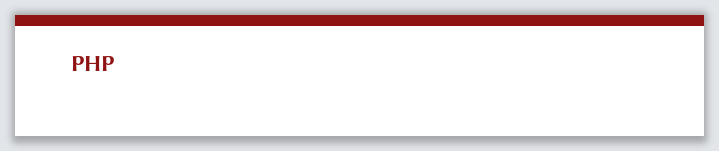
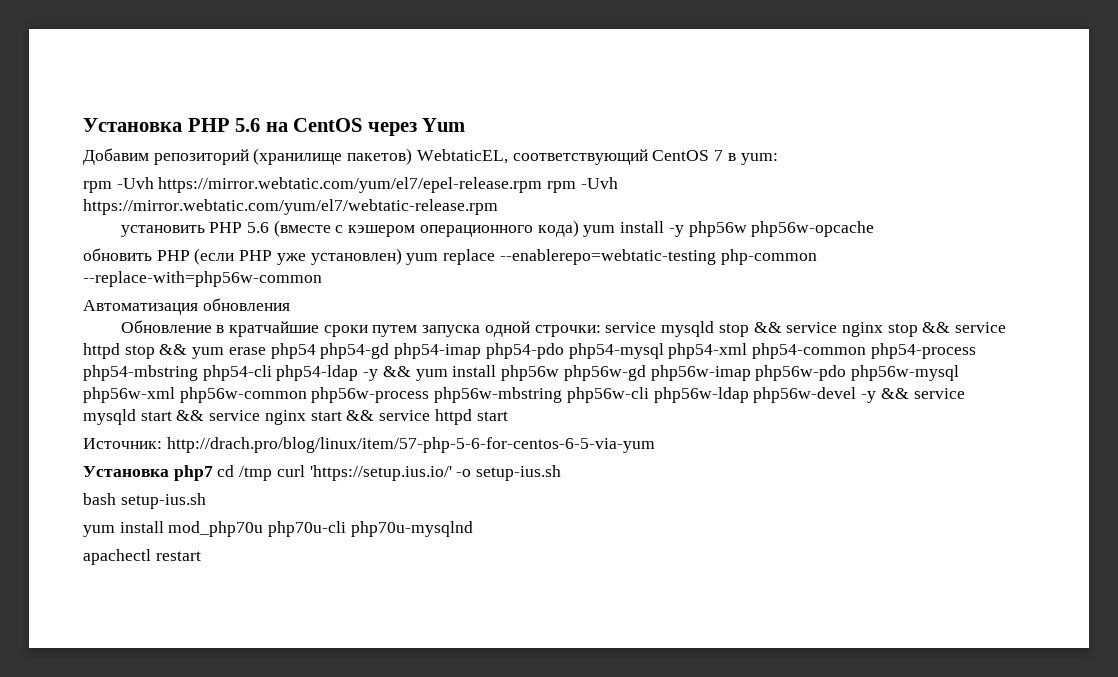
[71,56,114,71] PHP -> [83,118,466,136] [83,148,778,165] [83,177,618,193] [83,199,498,215] [120,220,875,237] [83,248,817,265] [83,271,322,287] [83,298,290,315] [120,320,1007,337] [83,343,976,359] [83,365,959,381] [83,387,965,403] [83,409,508,425] [83,437,655,453] [83,465,562,481] [83,493,206,509] [83,521,473,537] [83,549,201,565] Установка PHP 5.6 на CentOS через Yum // Добавим репозиторий (хранилище пакетов) WebtaticEL, соответствующий CentOS 7 в yum: // rpm -Uvh https://mirror.webtatic.com/yum/el7/epel-release.rpm rpm -Uvh https://mirror.webtatic.com/yum/el7/webtatic-release.rpm // установить PHP 5.6 (вместе с кэшером операционного кода) yum install -y php56w php56w-opcache // обновить PHP (если PHP уже установлен) yum replace --enablerepo=webtatic-testing php-common --replace-with=php56w-common // Автоматизация обновления // Обновление в кратчайшие сроки путем запуска одной строчки: service mysqld stop && service nginx stop && service httpd stop && yum erase php54 php54-gd php54-imap php54-pdo php54-mysql php54-xml php54-common php54-process php54-mbstring php54-cli php54-ldap -y && yum install php56w php56w-gd php56w-imap php56w-pdo php56w-mysql php56w-xml php56w-common php56w-process php56w-mbstring php56w-cli php56w-ldap php56w-devel -y && service mysqld start && service nginx start && service httpd start // Источник: http://drach.pro/blog/linux/item/57-php-5-6-for-centos-6-5-via-yum // Установка php7 cd /tmp curl 'https://setup.ius.io/' -o setup-ius.sh // bash setup-ius.sh // yum install mod_php70u php70u-cli php70u-mysqlnd // apachectl restart

